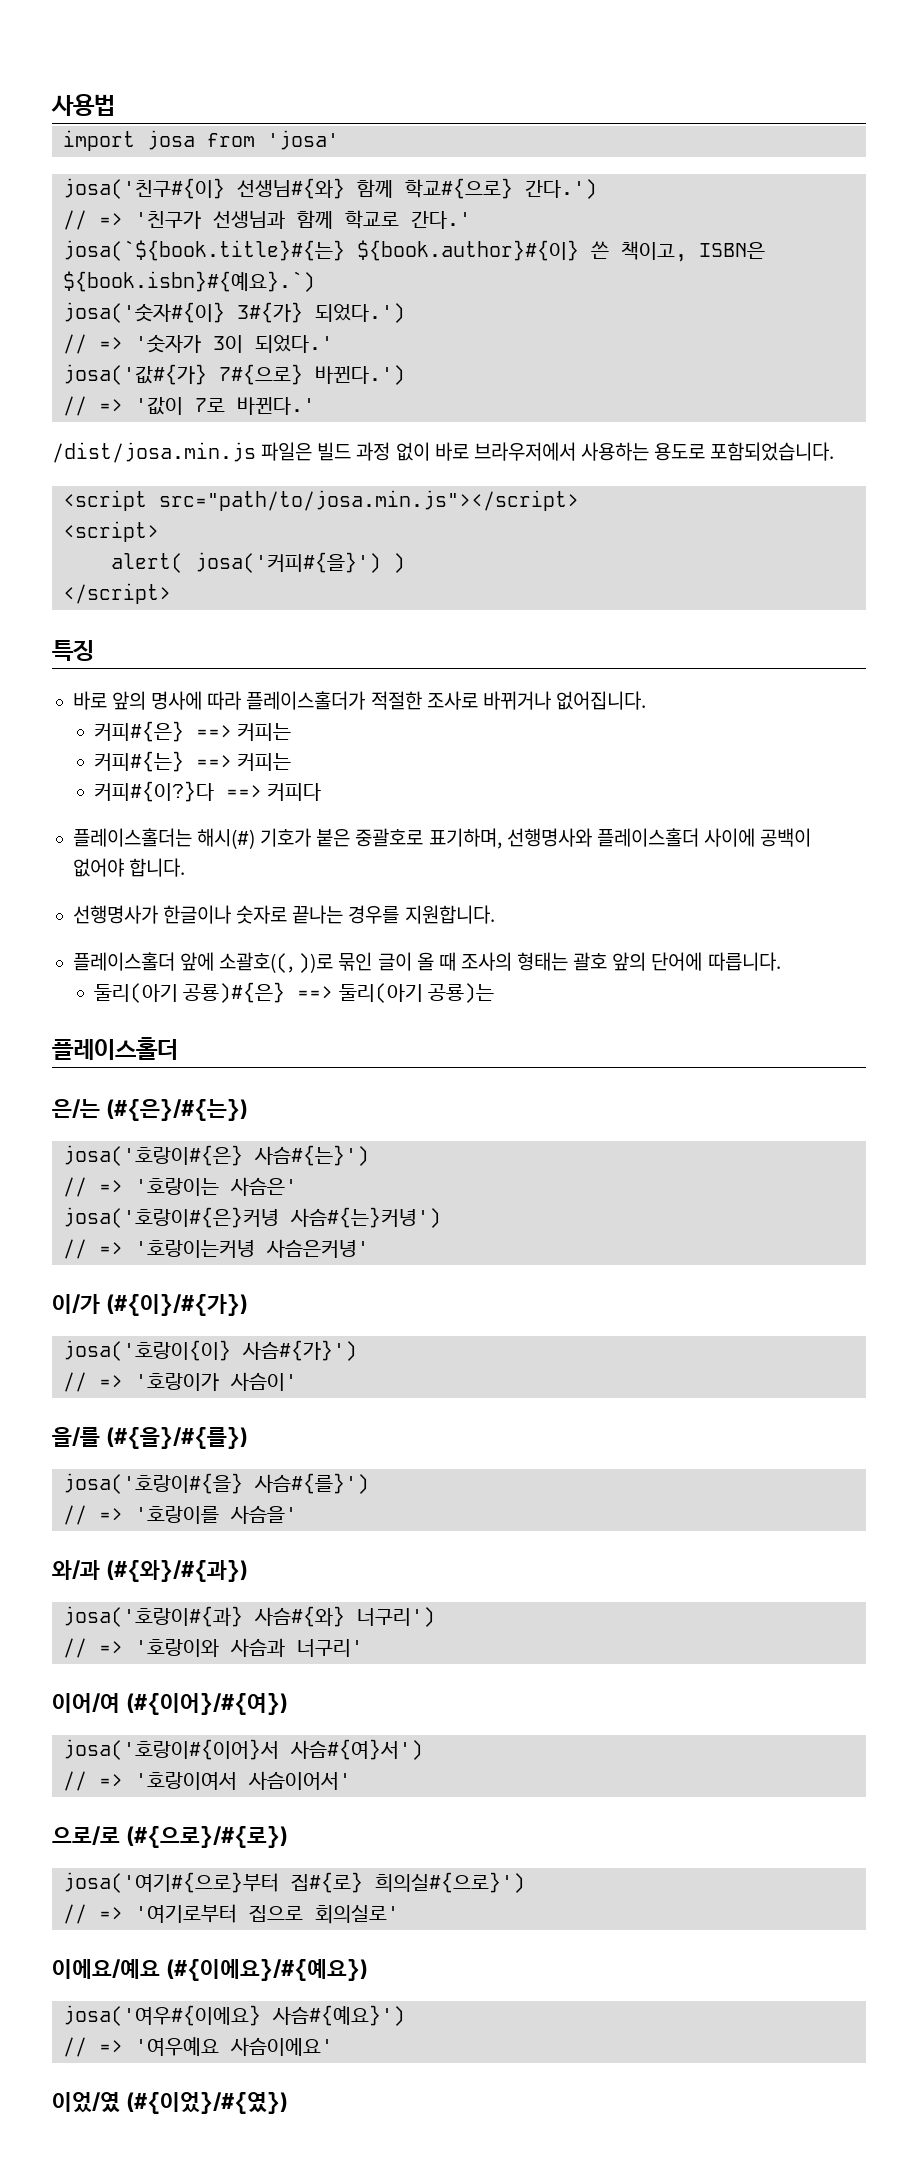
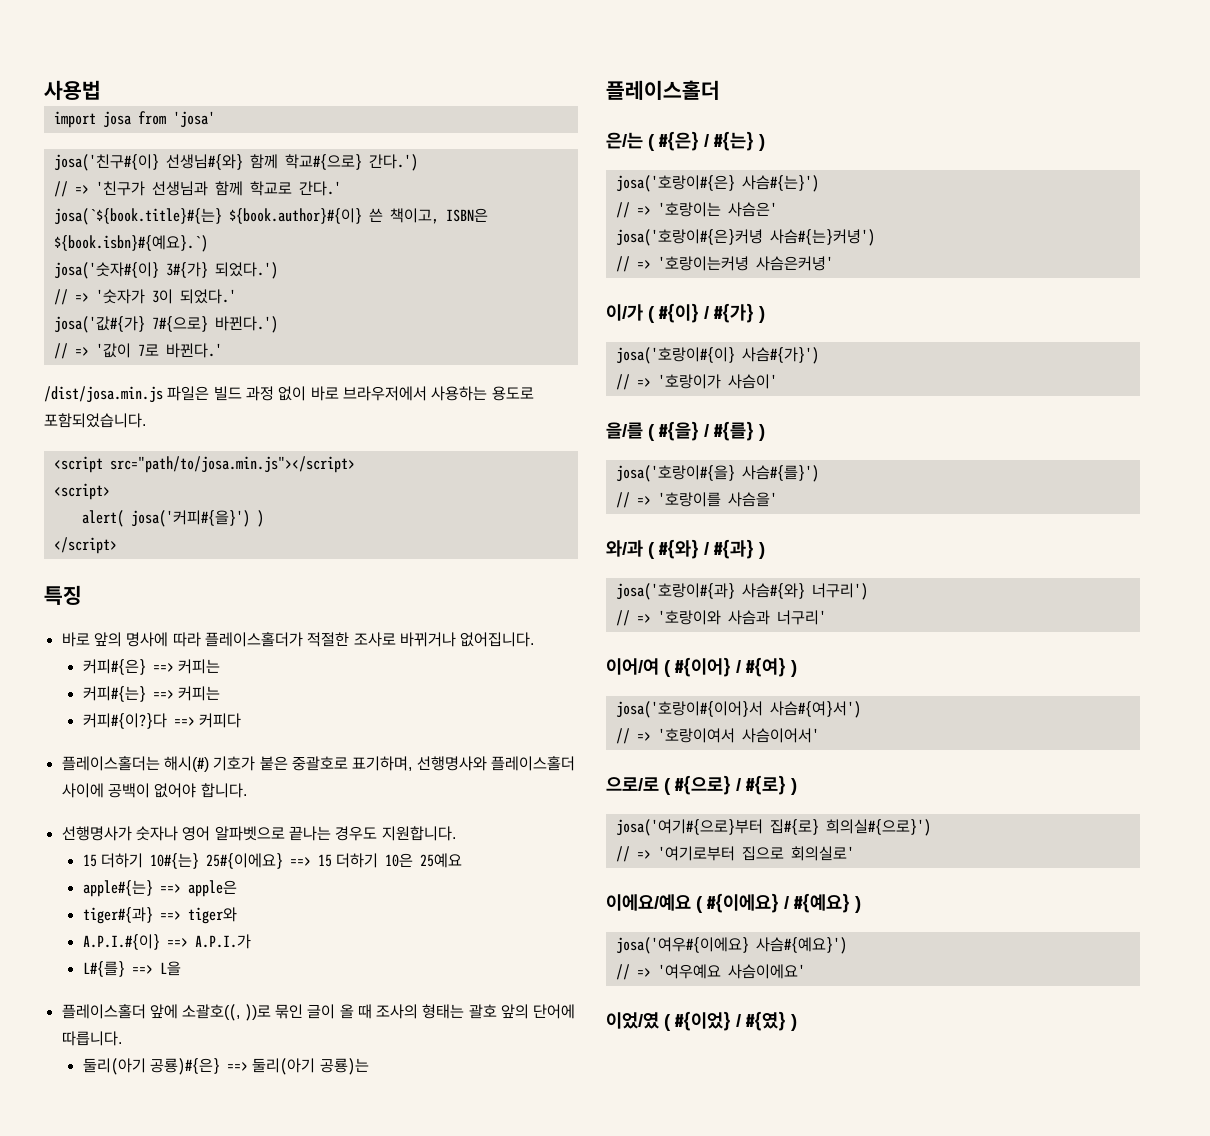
[163,905,495,924] 한글이나 숫자로 끝나는 경우를 지원합니다. -> [135,826,456,841] [82,853,463,869] [82,880,237,897] [82,907,237,924] [82,934,251,950] [82,961,181,977] 숫자나 영어 알파벳으로 끝나는 경우도 지원합니다. // 15 더하기 10#{는} 25#{이에요} ==> 15 더하기 10은 25예요 // apple#{는} ==> apple은 // tiger#{과} ==> tiger와 // A.P.I.#{이} ==> A.P.I.가 // L#{를} ==> L을
[105,1099,248,1121] (#{은}/#{는}) -> [648,131,765,151] ( #{은} / #{는} )
[105,1294,248,1316] [63,1340,232,1361] (#{이}/#{가}) // josa('호랑이{이} -> [648,303,765,323] [615,347,735,364] ( #{이} / #{가} ) // josa('호랑이#{이}
[105,1427,248,1449] (#{을}/#{를}) -> [648,421,765,441] ( #{을} / #{를} )
[105,1560,248,1582] (#{와}/#{과}) -> [648,539,765,559] ( #{와} / #{과} )
[125,1693,288,1715] (#{이어}/#{여}) -> [664,657,797,677] ( #{이어} / #{여} )
[125,1826,288,1848] (#{으로}/#{로}) -> [664,775,797,795] ( #{으로} / #{로} )
[165,1959,368,1981] (#{이에요}/#{예요}) -> [696,893,861,913] ( #{이에요} / #{예요} )
[125,2092,288,2114] (#{이었}/#{였}) -> [664,1011,797,1031] ( #{이었} / #{였} )

